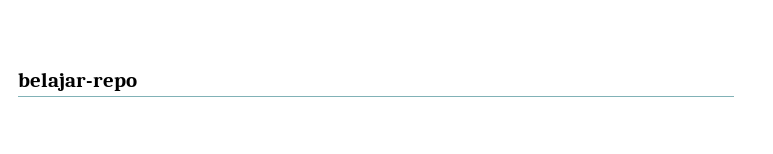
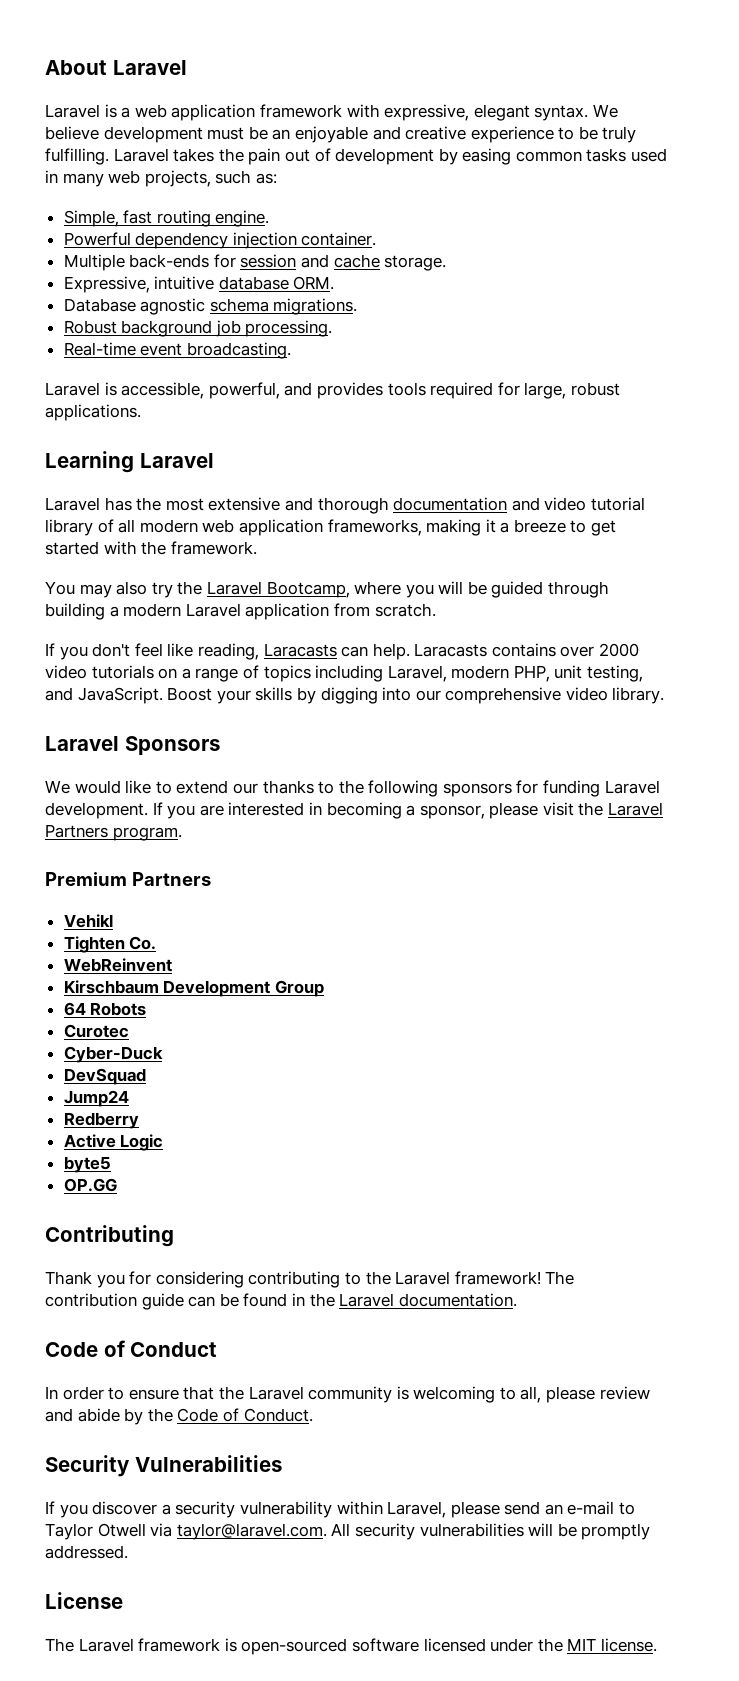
[18,72,137,91] belajar-repo -> [45,60,187,75] [45,104,618,121] [45,126,637,143] [45,148,668,165] [45,170,277,187] [63,210,270,227] [63,232,377,249] [63,254,447,271] [63,276,335,293] [63,298,358,315] [63,320,333,337] [63,342,291,359] [45,382,620,399] [45,404,141,421] [45,451,214,473] [45,497,645,514] [45,519,617,536] [45,541,257,555] [45,581,610,598] [45,603,436,620] [45,643,640,660] [45,665,644,682] [45,687,665,704] [45,736,220,755] [45,780,660,797] [45,802,664,819] [45,824,182,841] [45,872,211,886] [63,914,113,928] [63,936,157,953] [63,958,172,972] [63,980,324,997] [63,1002,147,1016] [63,1024,129,1038] [63,1046,163,1063] [63,1068,146,1085] [63,1090,129,1107] [63,1112,139,1129] [63,1134,164,1151] [63,1156,111,1173] [63,1178,117,1192] [45,1225,174,1247] [45,1271,575,1288] [45,1293,517,1310] [45,1340,218,1357] [45,1386,650,1403] [45,1408,313,1425] [45,1455,282,1477] [45,1501,636,1518] [45,1523,651,1540] [45,1545,128,1559] [45,1592,123,1609] [45,1638,657,1655] About Laravel // Laravel is a web application framework with expressive, elegant syntax. We believe development must be an enjoyable and creative experience to be truly fulfilling. Laravel takes the pain out of development by easing common tasks used in many web projects, such as: // Simple, fast routing engine. // Powerful dependency injection container. // Multiple back-ends for session and cache storage. // Expressive, intuitive database ORM. // Database agnostic schema migrations. // Robust background job processing. // Real-time event broadcasting. // Laravel is accessible, powerful, and provides tools required for large, robust applications. // Learning Laravel // Laravel has the most extensive and thorough documentation and video tutorial library of all modern web application frameworks, making it a breeze to get started with the framework. // You may also try the Laravel Bootcamp, where you will be guided through building a modern Laravel application from scratch. // If you don't feel like reading, Laracasts can help. Laracasts contains over 2000 video tutorials on a range of topics including Laravel, modern PHP, unit testing, and JavaScript. Boost your skills by digging into our comprehensive video library. // Laravel Sponsors // We would like to extend our thanks to the following sponsors for funding Laravel development. If you are interested in becoming a sponsor, please visit the Laravel Partners program. // Premium Partners // Vehikl // Tighten Co. // WebReinvent // Kirschbaum Development Group // 64 Robots // Curotec // Cyber-Duck // DevSquad // Jump24 // Redberry // Active Logic // byte5 // OP.GG // Contributing // Thank you for considering contributing to the Laravel framework! The contribution guide can be found in the Laravel documentation. // Code of Conduct // In order to ensure that the Laravel community is welcoming to all, please review and abide by the Code of Conduct. // Security Vulnerabilities // If you discover a security vulnerability within Laravel, please send an e-mail to Taylor Otwell via taylor@laravel.com. All security vulnerabilities will be promptly addressed. // License // The Laravel framework is open-sourced software licensed under the MIT license.

